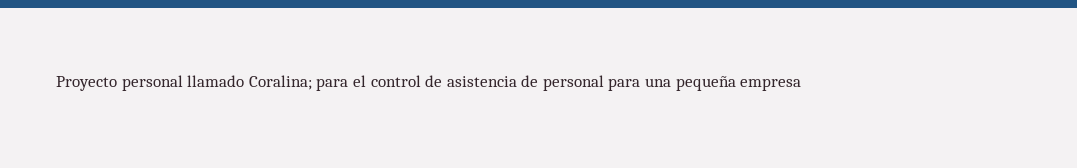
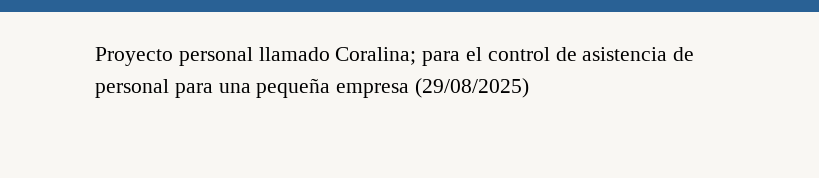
(802, 84) none -> [415,78,530,98] (29/08/2025)

